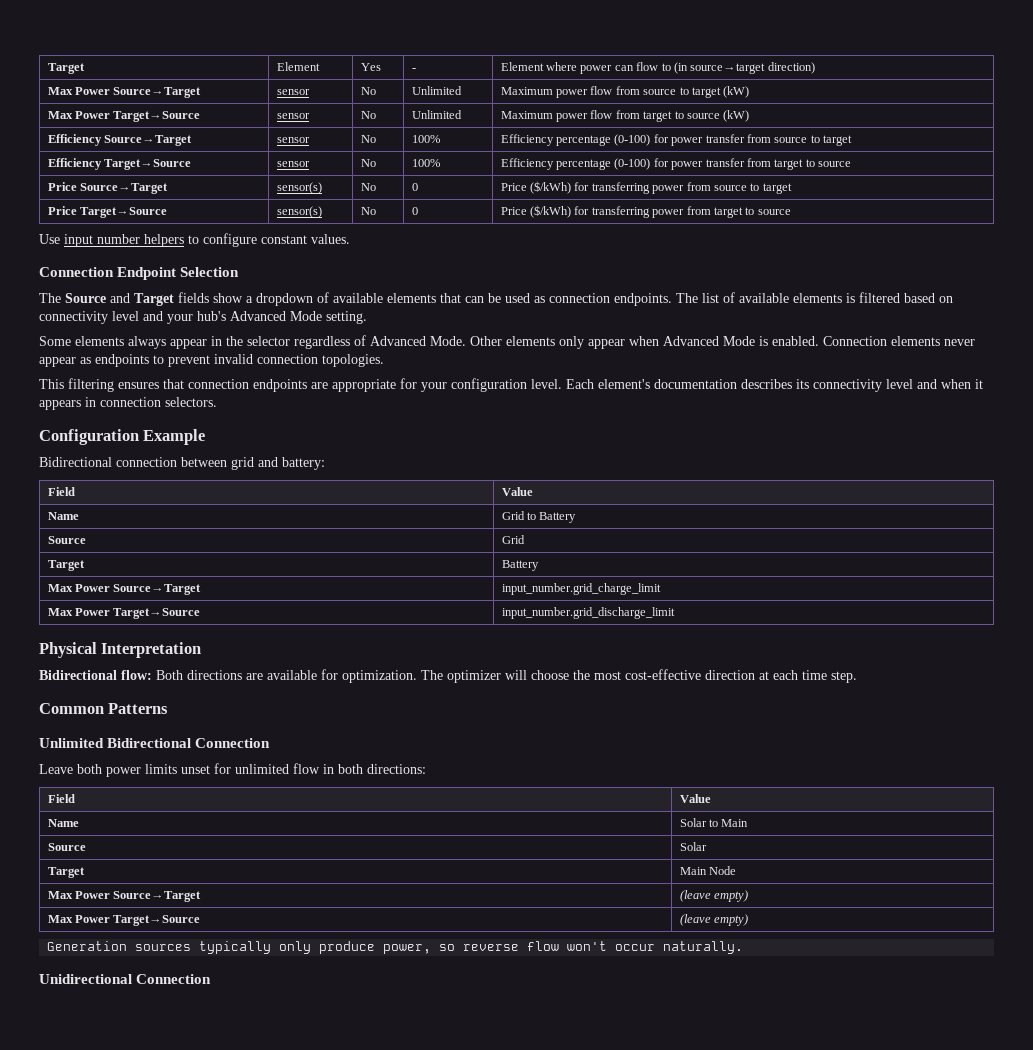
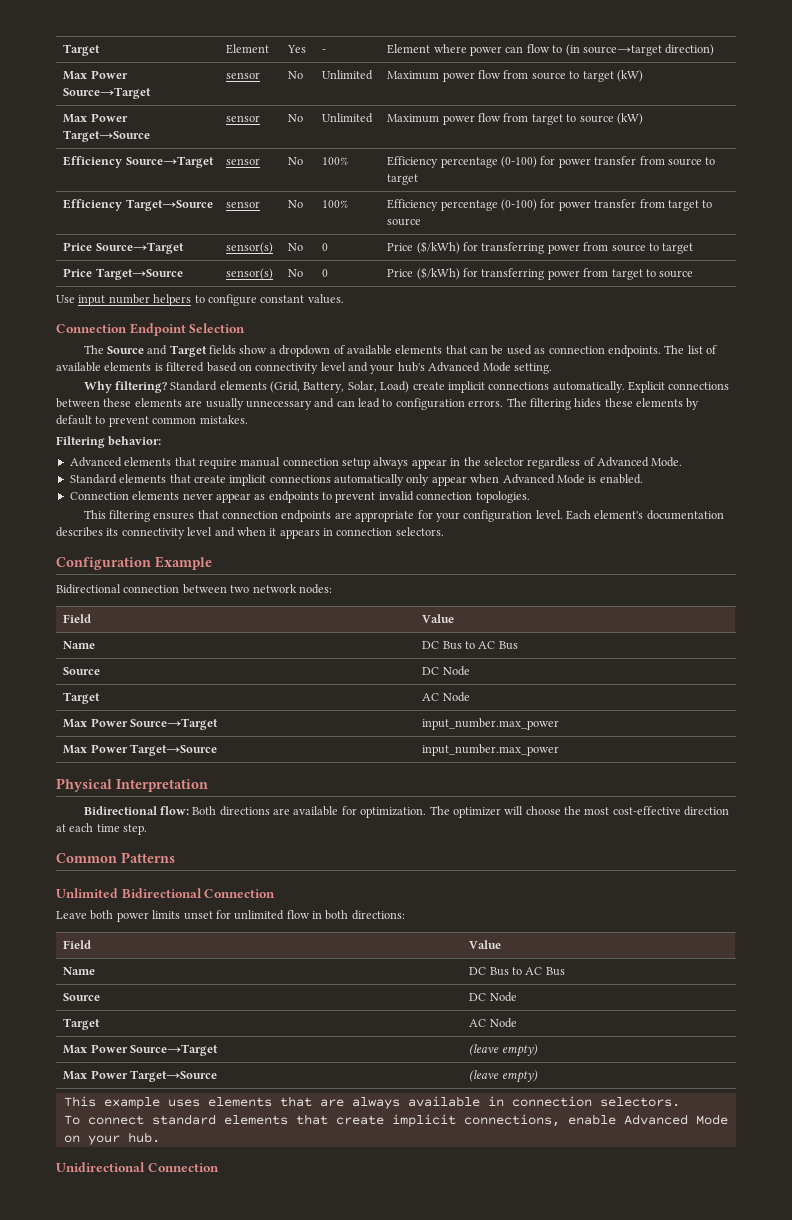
[39,336,124,346] Some elements -> [83,381,730,393] [56,398,700,410] [56,415,248,427] [56,436,162,448] [69,457,370,469] Why filtering? Standard elements (Grid, Battery, Solar, Load) create implicit connections automatically. Explicit connections between these elements are usually unnecessary and can lead to configuration errors. The filtering hides these elements by default to prevent common mistakes. // Filtering behavior: // Advanced elements that require manual connection setup
[470,336,555,346] Other elements -> [69,474,404,486] // Standard elements that create implicit connections automatically
(819, 341) none -> (643, 479) //
[231,457,325,470] [47,487,75,496] [501,487,533,496] [47,512,79,520] [501,511,577,523] [47,536,86,544] [501,535,525,544] [47,560,85,571] [501,560,539,571] [47,584,202,595] [501,583,661,595] [47,608,201,619] [501,607,675,619] grid and battery: // Field | Value // Name | Grid to Battery // Source | Grid // Target | Battery // Max Power Source→Target | input_number.grid_charge_limit // Max Power Target→Source | input_number.grid_discharge_limit -> [230,584,332,594] [63,614,92,623] [422,614,455,623] [63,641,96,649] [422,641,518,650] [63,667,101,675] [422,666,470,676] [63,692,101,704] [422,692,470,702] [63,718,218,730] [422,718,560,730] [63,744,217,756] [422,744,560,756] two network nodes: // Field | Value // Name | DC Bus to AC Bus // Source | DC Node // Target | AC Node // Max Power Source→Target | input_number.max_power // Max Power Target→Source | input_number.max_power
[679,818,749,827] [47,843,86,851] [679,842,707,851] [47,867,85,878] [679,867,707,875] Solar to Main // Source | Solar // Target | Main -> [469,967,565,976] [63,993,101,1001] [469,992,517,1002] [63,1018,101,1030] [469,1019,487,1027] DC Bus to AC Bus // Source | DC Node // Target | AC
[47,941,744,954] Generation sources typically only produce power, so reverse flow won't occur naturally. -> [63,1096,680,1109] [63,1114,728,1127] [63,1132,160,1145] This example uses elements that are always available in connection selectors. // To connect standard elements that create implicit connections, enable Advanced Mode on your hub.

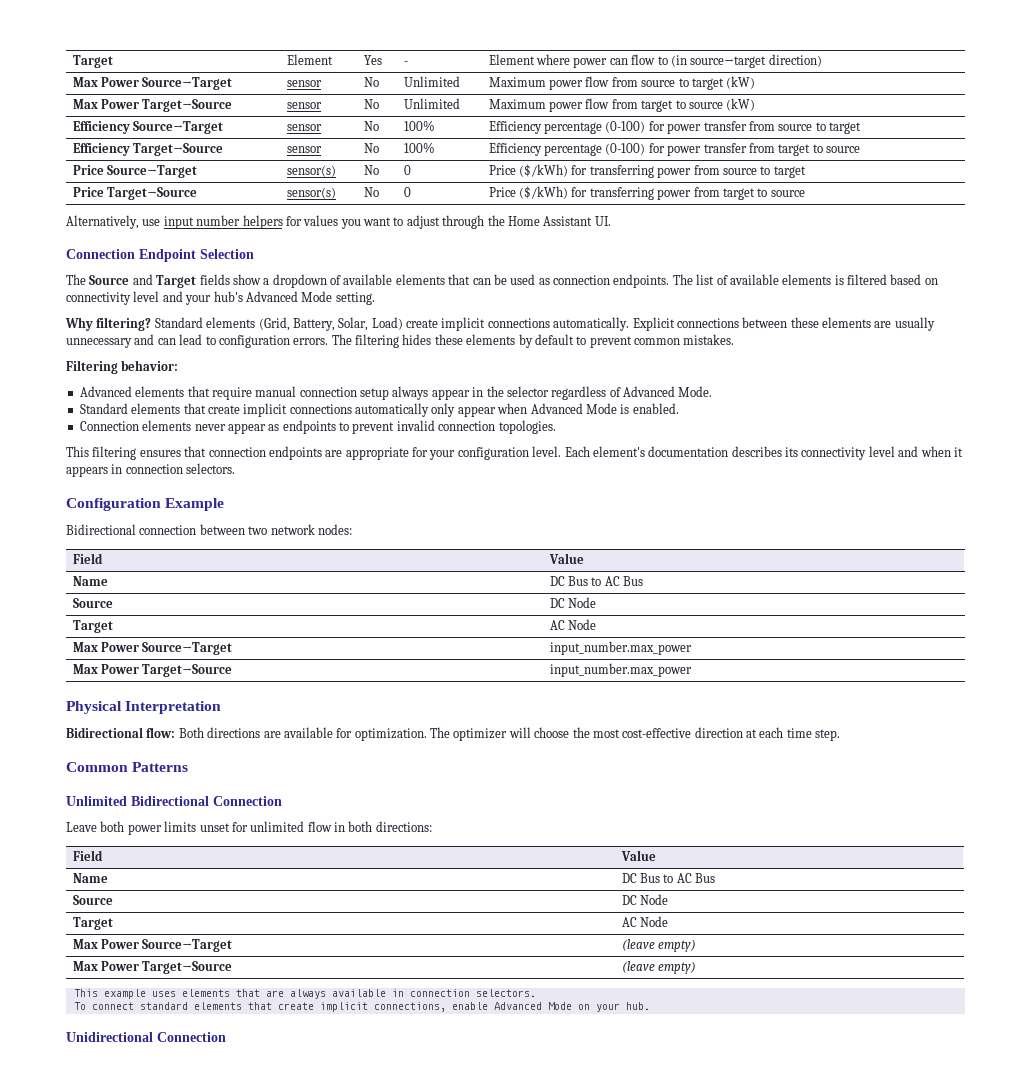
[56,295,75,303] Use -> [66,215,161,229] Alternatively, use
[194,294,344,306] to configure constant values. -> [285,215,611,229] for values you want to adjust through the Home Assistant UI.

